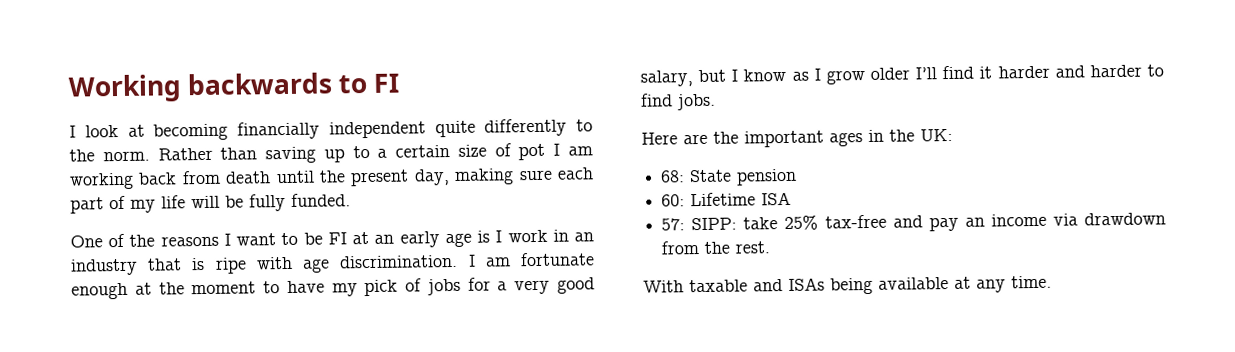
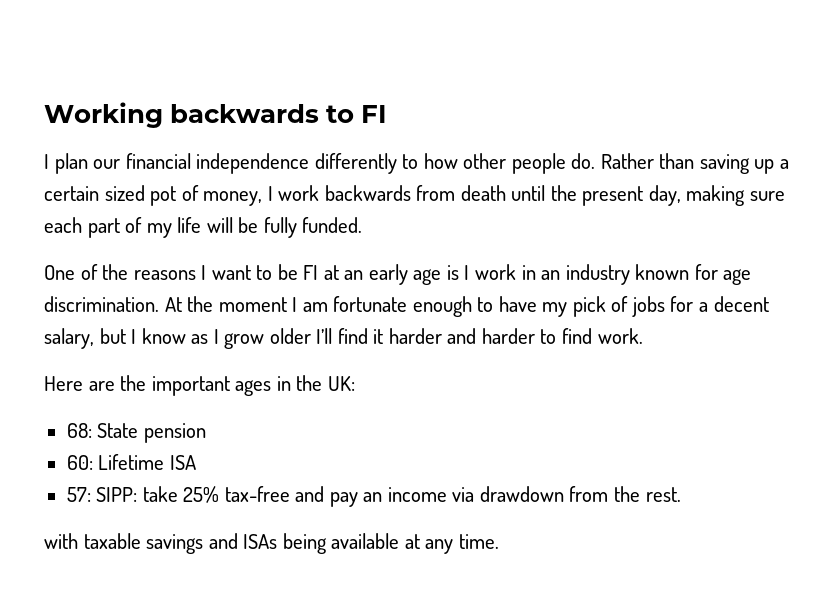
[84,118,593,141] [69,149,150,162] look at becoming financially independent quite differently to the norm. -> [54,153,596,174] plan our financial independence differently to how other people do.
[352,145,370,159] to -> (775, 166) none
[457,143,593,161] [69,172,178,190] size of pot I am working back -> [104,185,411,206] sized pot of money, I work backwards
[147,254,459,274] that is ripe with age discrimination. -> [635,264,752,285] [44,296,287,312] known for age discrimination. At the moment
[134,281,257,295] at the moment -> (472, 306) none
[514,277,595,295] very good -> [713,296,769,312] decent
[677,93,716,111] jobs. -> [597,328,643,344] work.
[643,279,748,293] With taxable -> [44,533,204,554] with taxable savings

